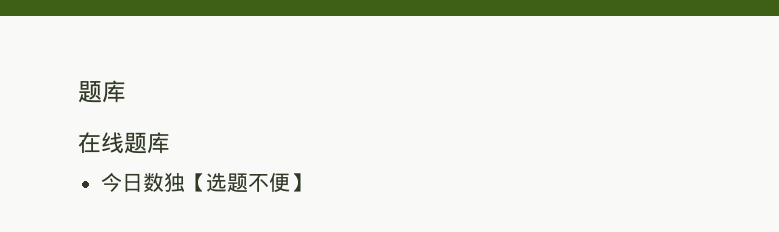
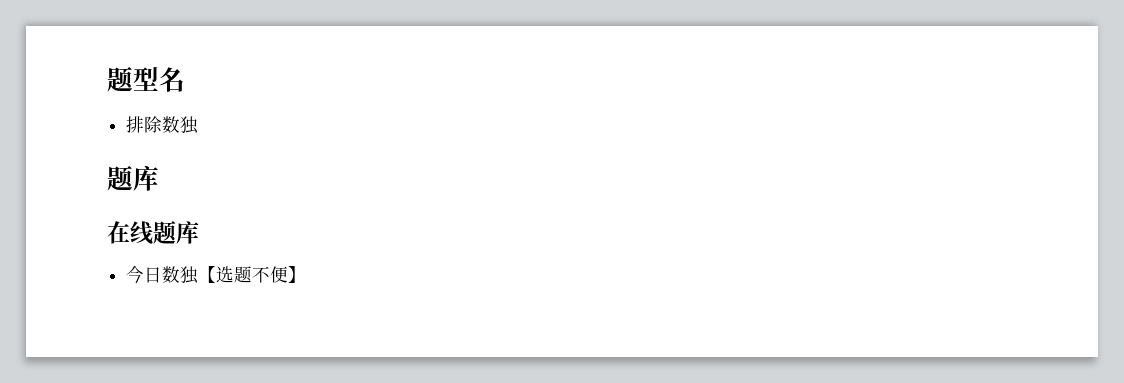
[78,81,102,103] 题 -> [107,66,185,92] [126,116,200,134] [107,165,133,191] 题型名 // 排除数独 // 题

